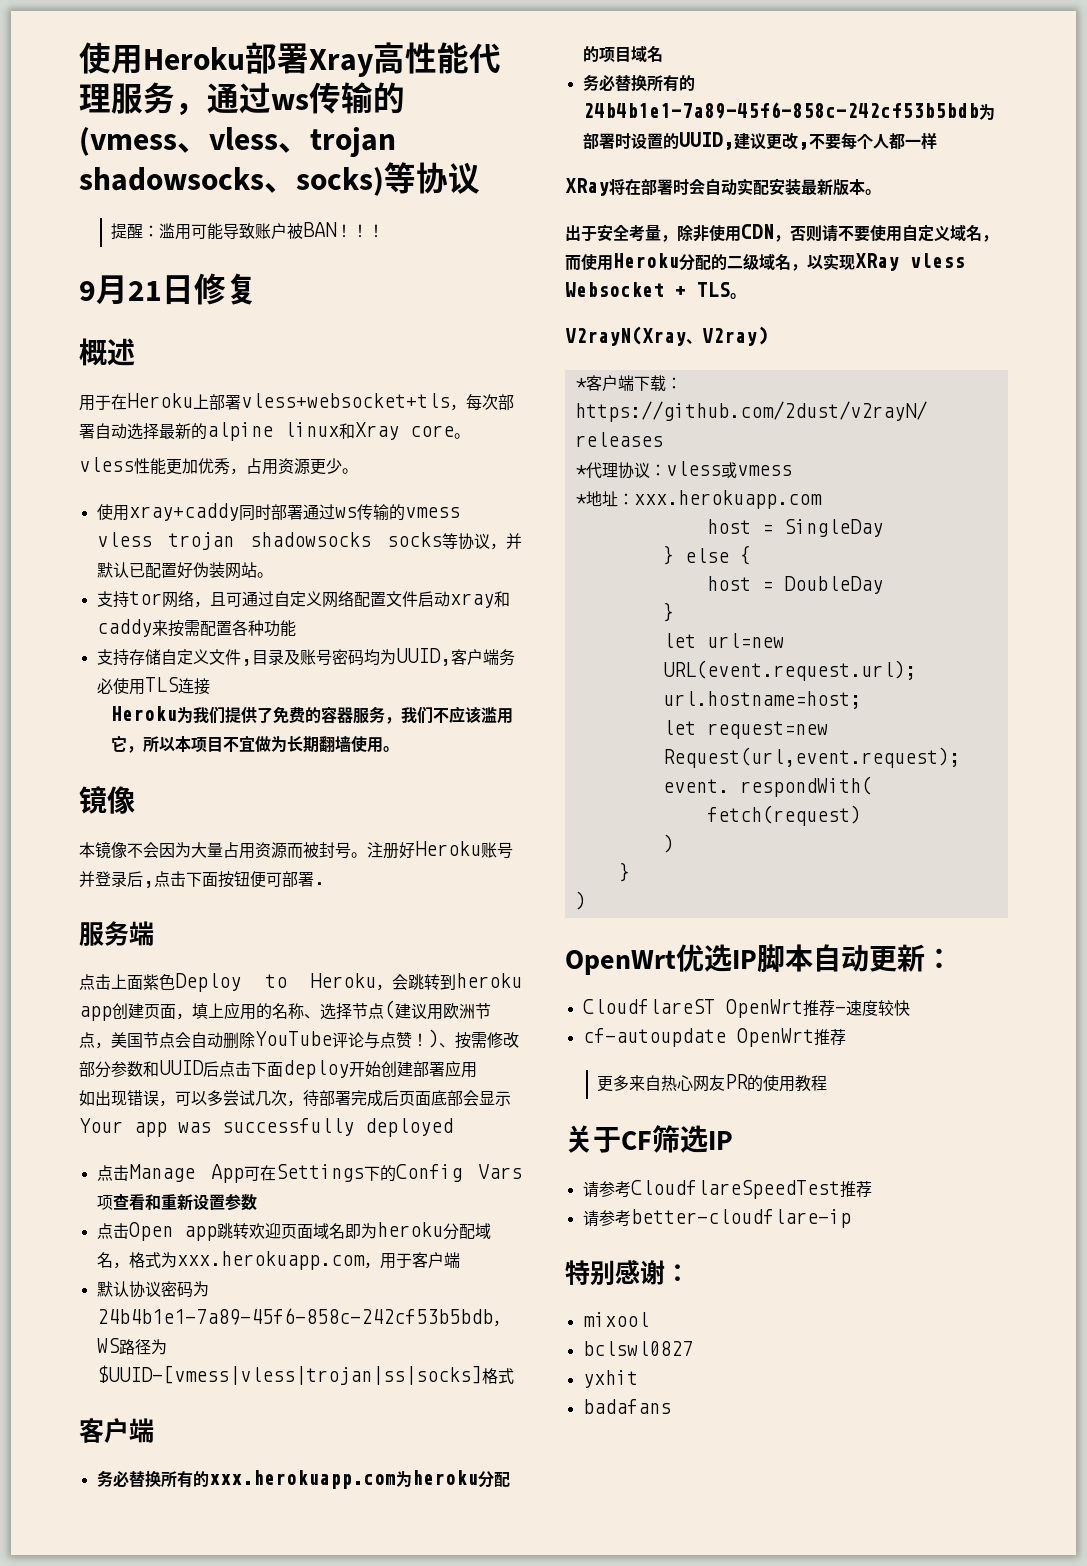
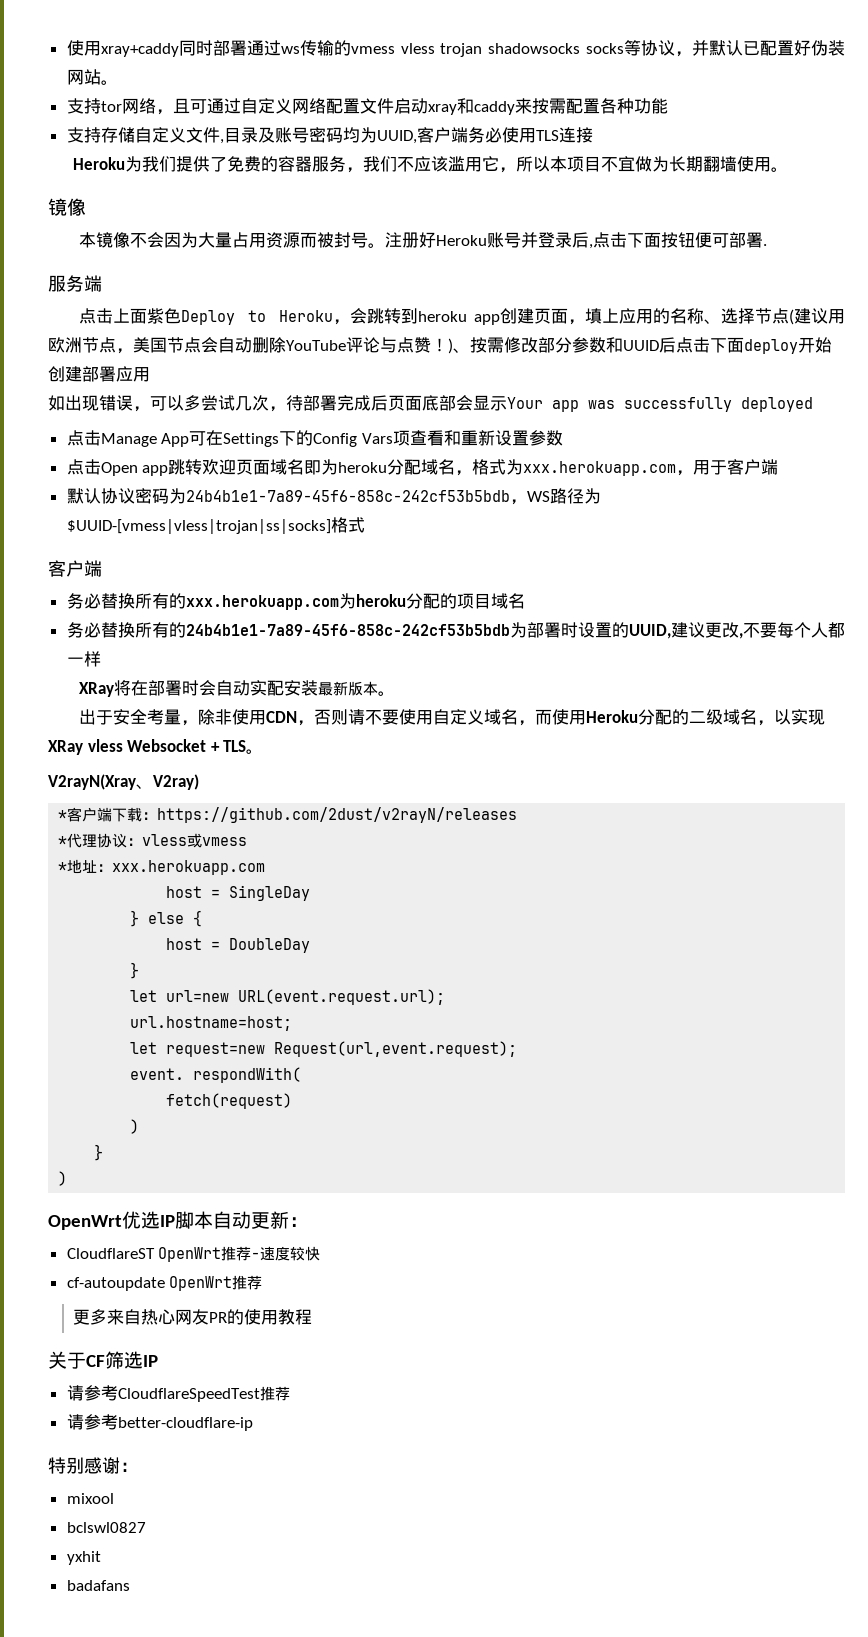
[79,42,501,77] [79,82,405,116] [79,127,396,157] [79,162,480,196] [110,222,384,240] [79,273,258,305] [79,338,135,366] [79,393,514,411] [79,422,470,441] [79,457,358,475] [96,504,129,521] 使用Heroku部署Xray高性能代理服务，通过ws传输的(vmess、vless、trojan shadowsocks、socks)等协议 // 提醒：滥用可能导致账户被BAN！！！ // 9月21日修复 // 概述 // 用于在Heroku上部署vless+websocket+tls，每次部署自动选择最新的alpine linux和Xray core。 // vless性能更加优秀，占用资源更少。 // 使用 -> [66,40,101,56] 使用

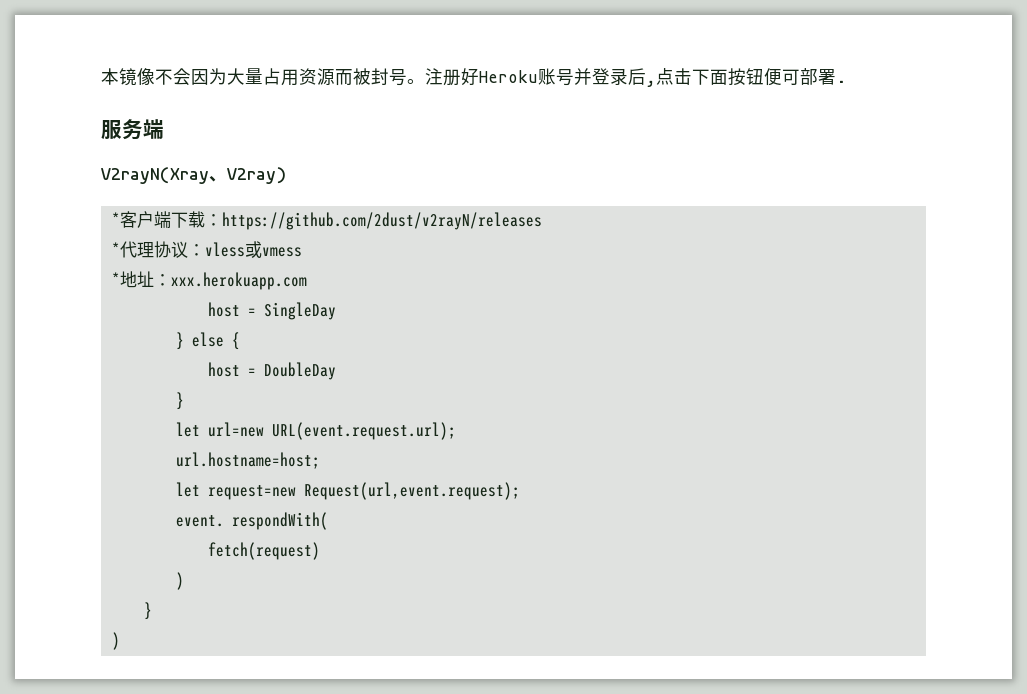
[66,40,845,57] [66,69,118,85] [66,98,668,115] [66,127,593,144] [73,156,789,173] [48,198,86,216] 使用xray+caddy同时部署通过ws传输的vmess vless trojan shadowsocks socks等协议，并默认已配置好伪装网站。 // 支持tor网络，且可通过自定义网络配置文件启动xray和caddy来按需配置各种功能 // 支持存储自定义文件,目录及账号密码均为UUID,客户端务必使用TLS连接 // Heroku为我们提供了免费的容器服务，我们不应该滥用它，所以本项目不宜做为长期翻墙使用。 // 镜像 // -> (101, 76) none
[78,308,845,325] [48,337,832,354] [48,366,150,382] [48,395,813,412] [66,430,563,447] [66,459,779,476] [66,488,601,505] [66,517,365,534] [48,560,102,577] [66,593,525,610] [66,622,845,639] [66,651,101,667] [78,680,395,697] [78,709,825,726] [48,739,264,755] // 点击上面紫色Deploy to Heroku，会跳转到heroku app创建页面，填上应用的名称、选择节点(建议用欧洲节点，美国节点会自动删除YouTube评论与点赞！)、按需修改部分参数和UUID后点击下面deploy开始创建部署应用 // 如出现错误，可以多尝试几次，待部署完成后页面底部会显示Your app was successfully deployed // 点击Manage App可在Settings下的Config Vars项查看和重新设置参数 // 点击Open app跳转欢迎页面域名即为heroku分配域名，格式为xxx.herokuapp.com，用于客户端 // 默认协议密码为24b4b1e1-7a89-45f6-858c-242cf53b5bdb，WS路径为$UUID-[vmess|vless|trojan|ss|socks]格式 // 客户端 // 务必替换所有的xxx.herokuapp.com为heroku分配的项目域名 // 务必替换所有的24b4b1e1-7a89-45f6-858c-242cf53b5bdb为部署时设置的UUID,建议更改,不要每个人都一样 // XRay将在部署时会自动实配安装最新版本。 // 出于安全考量，除非使用CDN，否则请不要使用自定义域名，而使用Heroku分配的二级域名，以实现XRay vless Websocket + TLS。 -> (164, 129) none
[48,1211,308,1230] [66,1246,321,1262] [66,1275,263,1291] [73,1309,313,1325] [48,1351,158,1369] [66,1385,290,1402] [66,1414,253,1431] [48,1457,138,1474] [66,1493,114,1504] [66,1522,146,1533] [66,1551,101,1565] [66,1580,130,1591] // OpenWrt优选IP脚本自动更新： // CloudflareST OpenWrt推荐-速度较快 // cf-autoupdate OpenWrt推荐 // 更多来自热心网友PR的使用教程 // 关于CF筛选IP // 请参考CloudflareSpeedTest推荐 // 请参考better-cloudflare-ip // 特别感谢： // mixool // bclswl0827 // yxhit // badafans -> (120, 641) none

